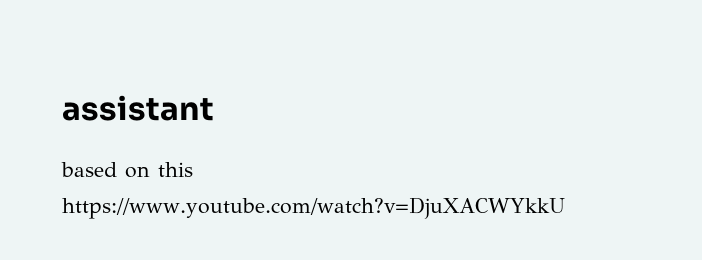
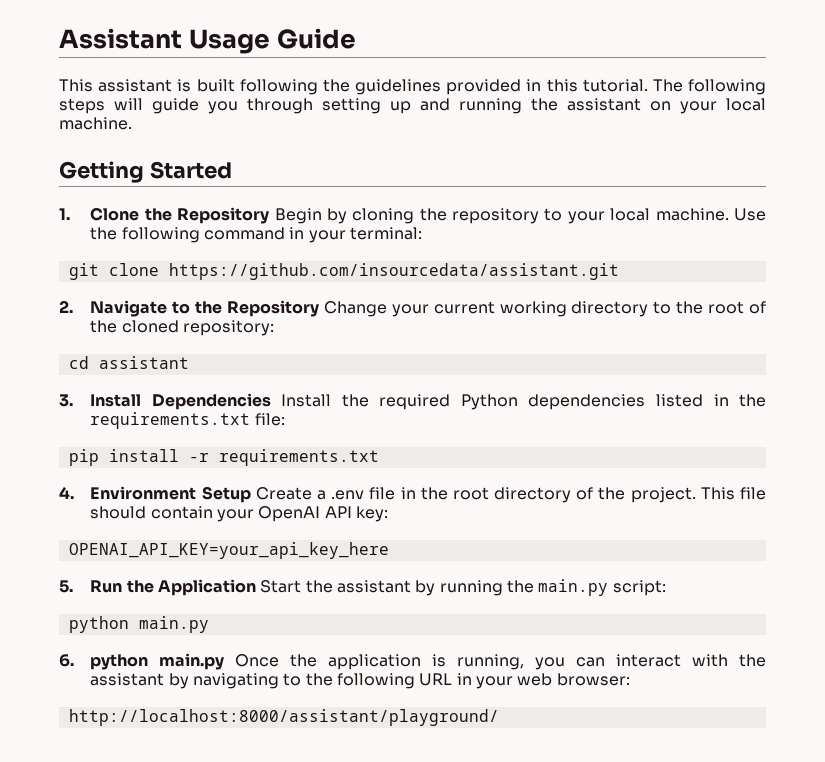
[62,95,214,121] [61,162,193,178] [62,197,565,219] assistant // based on this https://www.youtube.com/watch?v=DjuXACWYkkU -> [59,28,356,54] [59,79,767,95] [59,98,766,114] [59,117,132,130] [59,161,232,183] [59,207,767,224] [90,227,423,243] [68,263,619,280] [59,300,766,317] [90,320,275,336] [68,356,189,369] [59,393,766,410] [90,412,285,429] [68,449,379,466] [59,486,767,503] [90,506,389,522] [68,542,389,559] [59,579,666,596] [68,616,209,633] [59,653,767,670] [90,673,630,689] [68,709,499,726] Assistant Usage Guide // This assistant is built following the guidelines provided in this tutorial. The following steps will guide you through setting up and running the assistant on your local machine. // Getting Started // 1. Clone the Repository Begin by cloning the repository to your local machine. Use the following command in your terminal: // git clone https://github.com/insourcedata/assistant.git // 2. Navigate to the Repository Change your current working directory to the root of the cloned repository: // cd assistant // 3. Install Dependencies Install the required Python dependencies listed in the requirements.txt file: // pip install -r requirements.txt // 4. Environment Setup Create a .env file in the root directory of the project. This file should contain your OpenAI API key: // OPENAI_API_KEY=your_api_key_here // 5. Run the Application Start the assistant by running the main.py script: // python main.py // 6. python main.py Once the application is running, you can interact with the assistant by navigating to the following URL in your web browser: // http://localhost:8000/assistant/playground/

